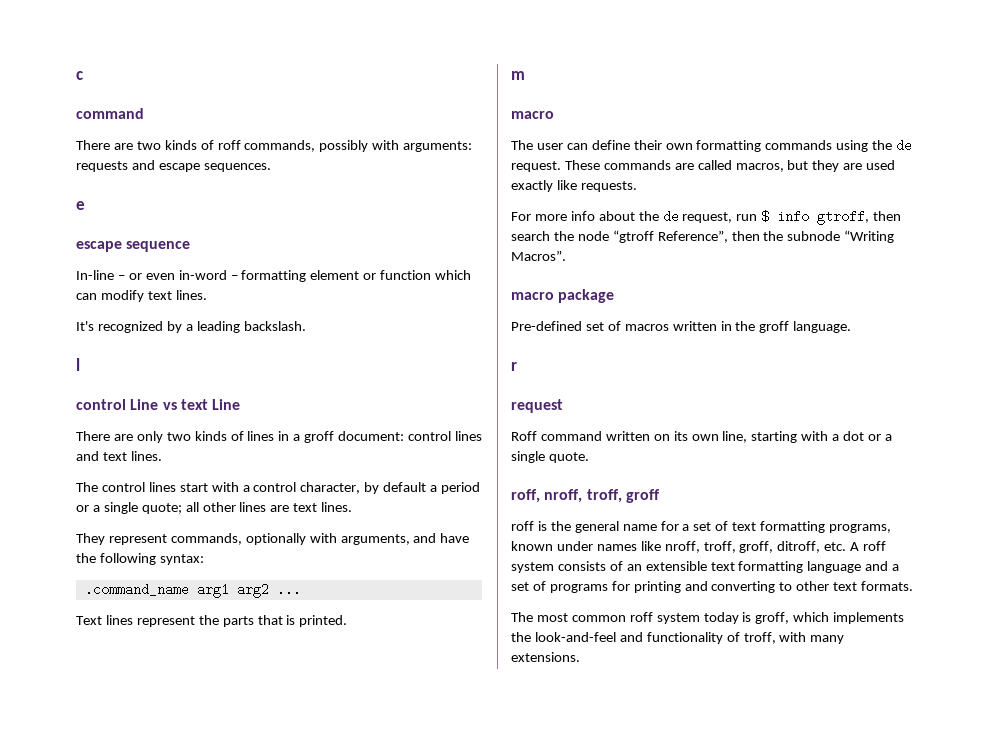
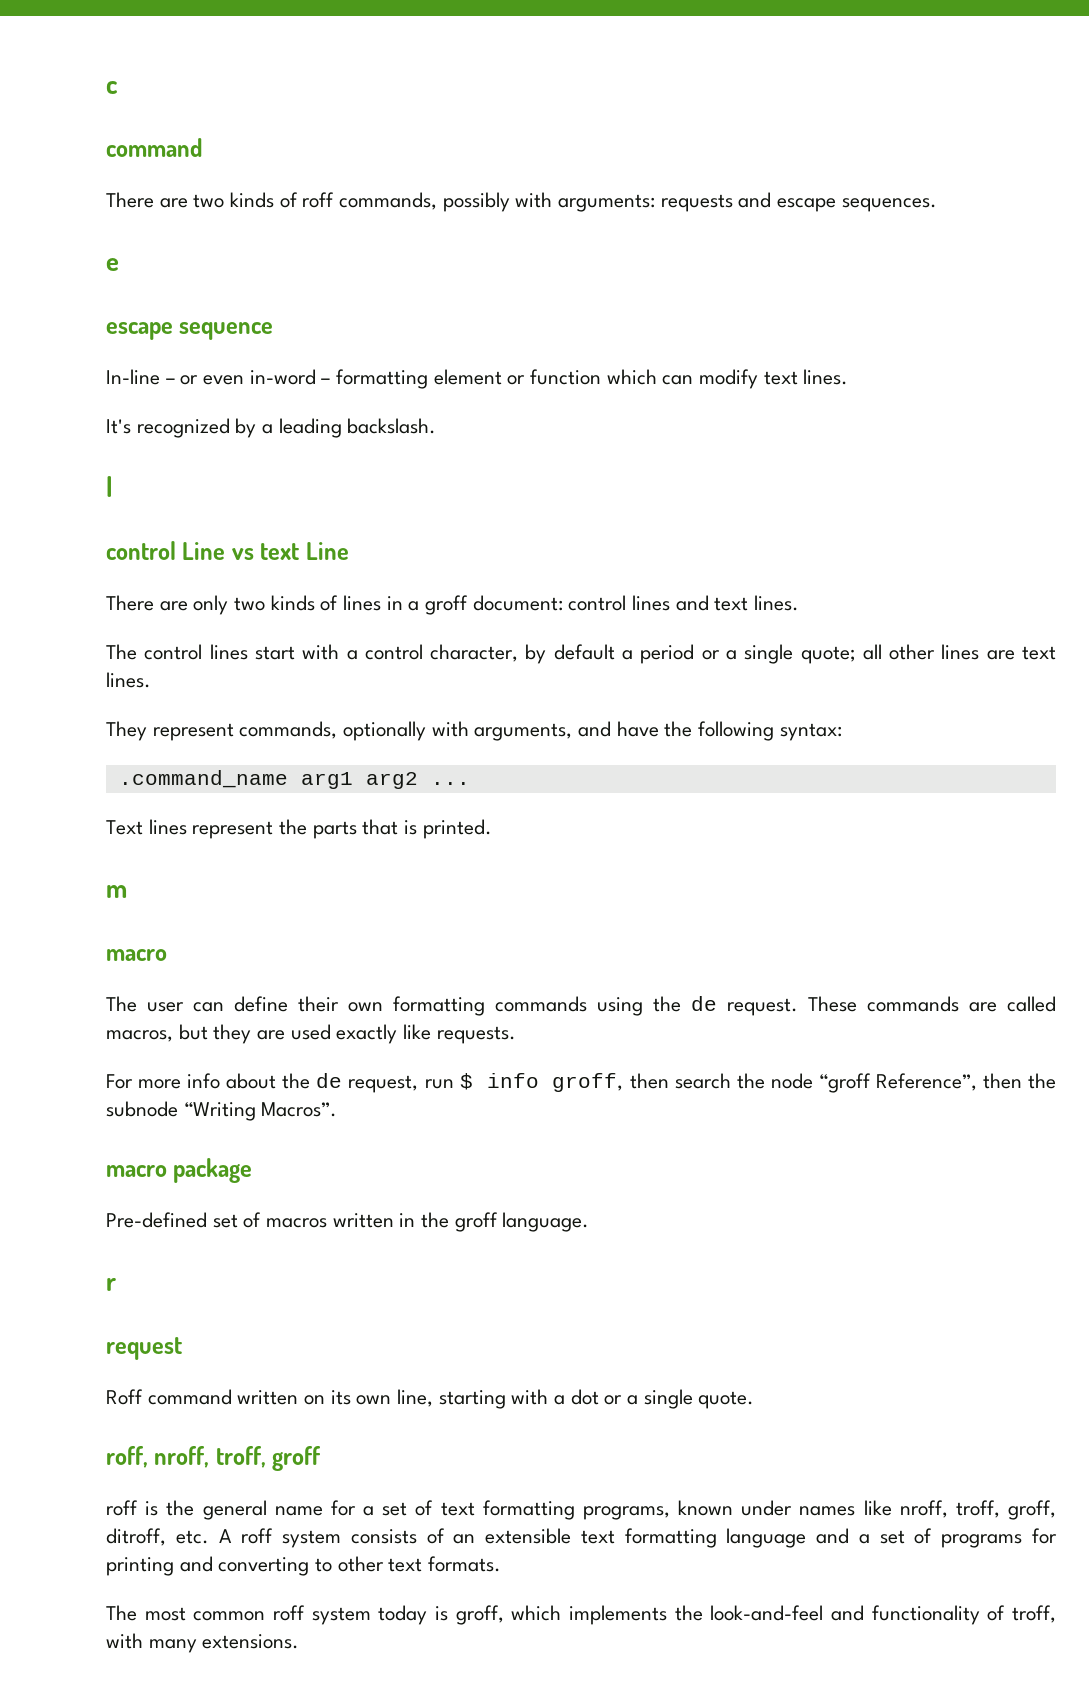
[817,210,870,225] gtroff, -> [552,1073,624,1092] groff,
[612,230,654,243] “gtroff -> [818,1073,871,1093] “groff

